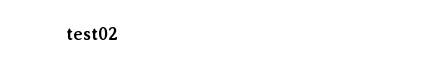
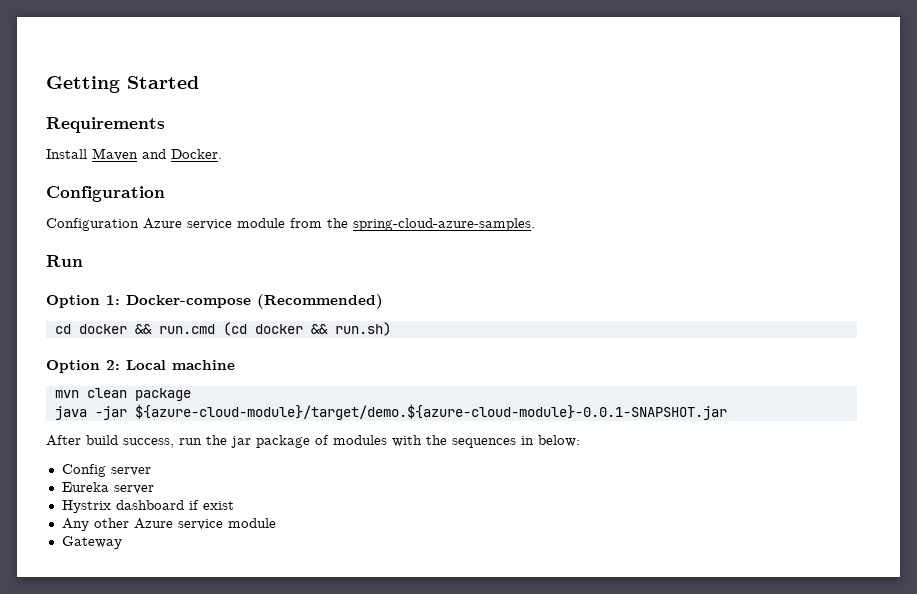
[66,27,118,40] test02 -> [46,76,199,93] [46,117,165,133] [46,148,222,161] [46,186,165,202] [46,218,535,231] [46,255,83,267] [46,294,383,309] [54,322,391,336] [46,360,235,373] [54,388,191,401] [54,404,727,420] [46,435,580,448] [61,464,151,477] [61,482,154,494] [61,500,234,513] [61,518,276,531] [61,536,122,549] Getting Started // Requirements // Install Maven and Docker. // Configuration // Configuration Azure service module from the spring-cloud-azure-samples. // Run // Option 1: Docker-compose (Recommended) // cd docker && run.cmd (cd docker && run.sh) // Option 2: Local machine // mvn clean package // java -jar ${azure-cloud-module}/target/demo.${azure-cloud-module}-0.0.1-SNAPSHOT.jar // After build success, run the jar package of modules with the sequences in below: // Config server // Eureka server // Hystrix dashboard if exist // Any other Azure service module // Gateway

